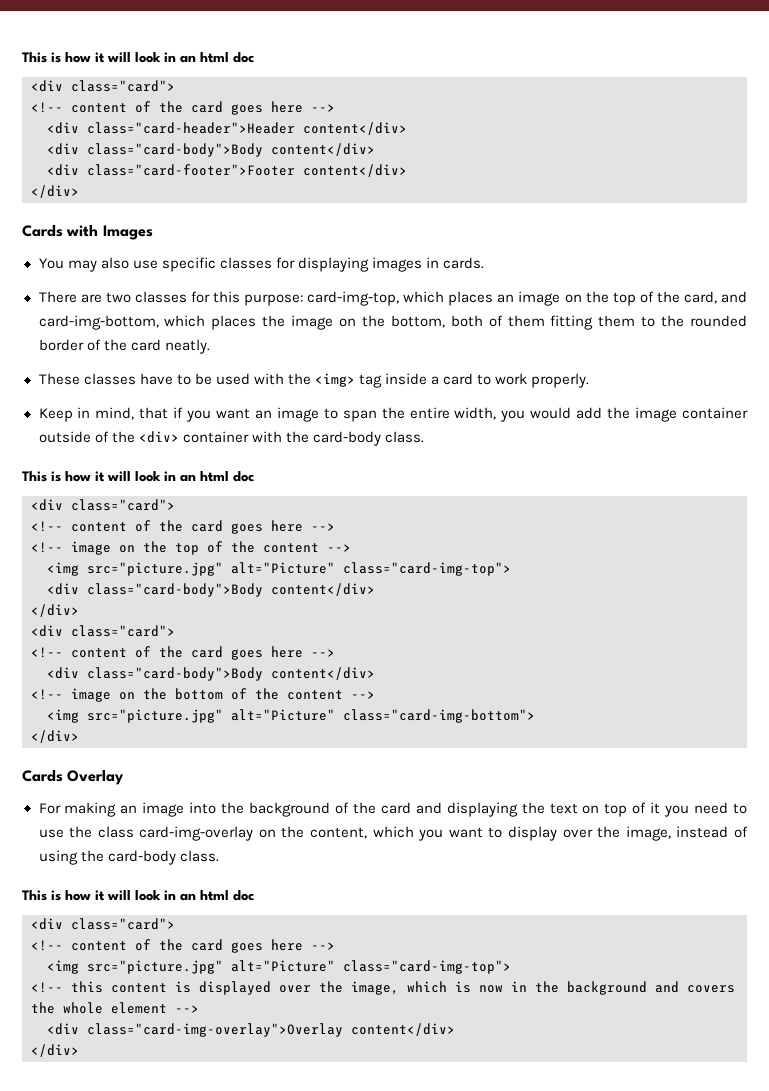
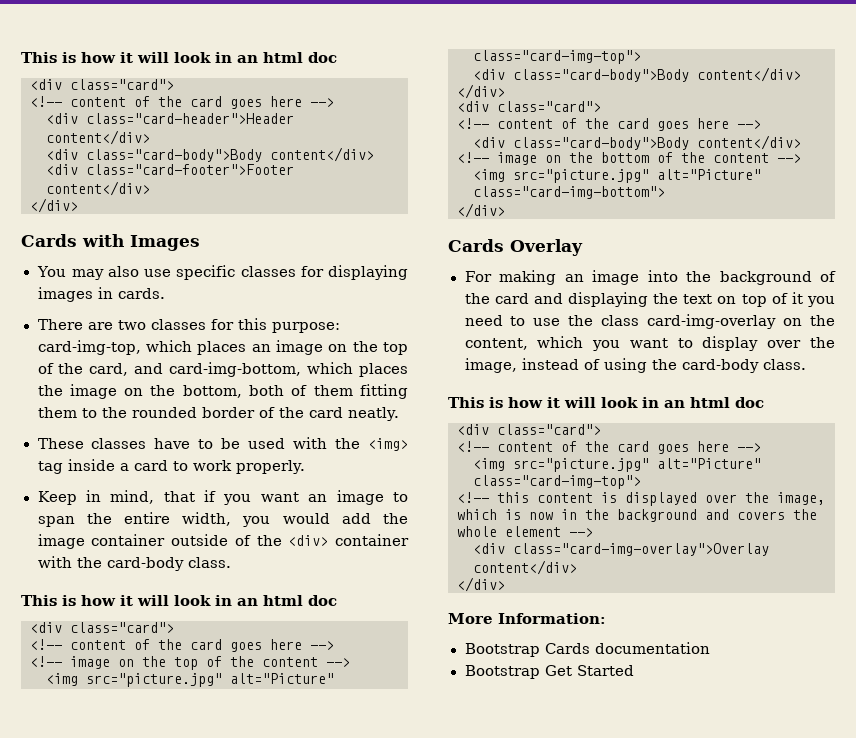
(79, 1050) none -> [448,613,606,624] [464,642,710,657] [464,665,634,679] // More Information: // Bootstrap Cards documentation // Bootstrap Get Started

